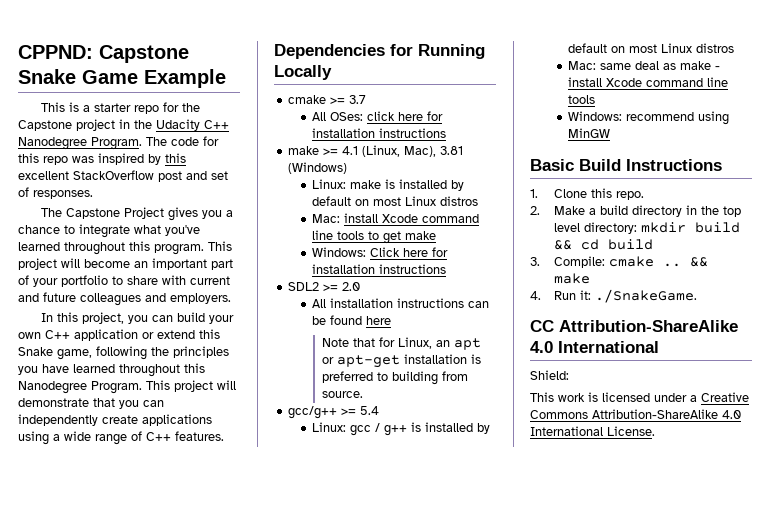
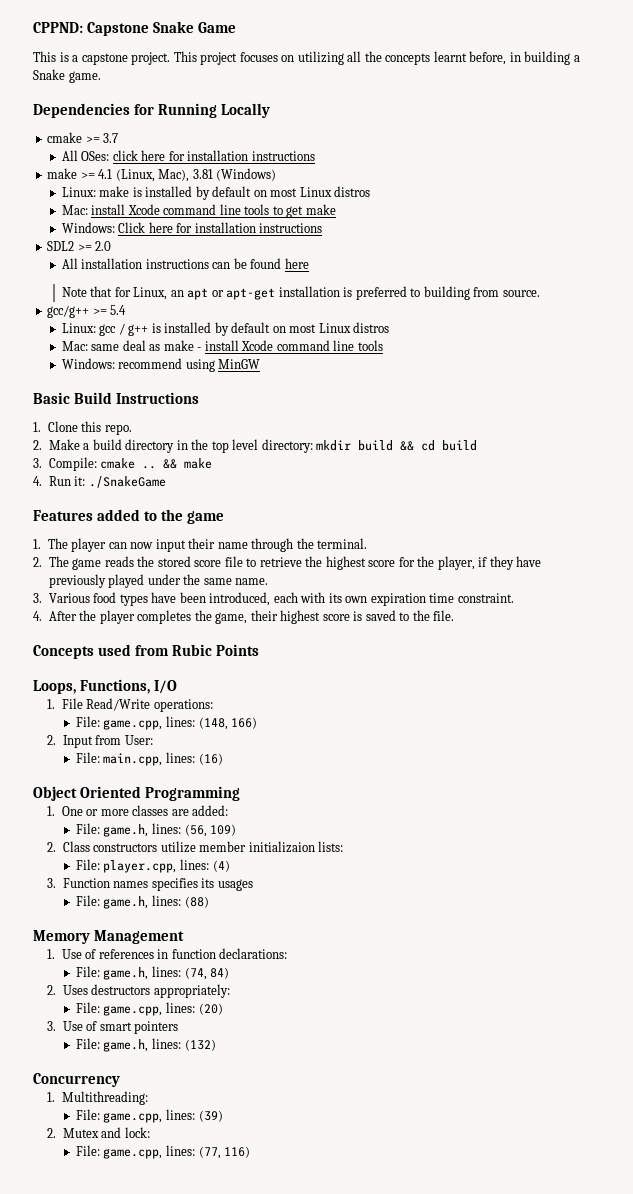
[144,69,226,88] Example -> (237, 27) none
[93,102,200,114] [18,119,229,131] [18,136,219,150] [18,153,186,165] [18,170,228,182] [18,187,93,199] [40,207,233,221] [18,224,200,238] [18,241,232,255] [18,258,233,270] [18,275,230,287] [18,292,231,306] [40,312,234,324] [18,329,220,341] [18,346,229,360] [18,363,205,377] [18,380,236,394] [18,398,164,409] [18,414,212,426] [18,431,224,445] starter repo for the Capstone project in the Udacity C++ Nanodegree Program. The code for this repo was inspired by this excellent StackOverflow post and set of responses. // The Capstone Project gives you a chance to integrate what you've learned throughout this program. This project will become an important part of your portfolio to share with current and future colleagues and employers. // In this project, you can build your own C++ application or extend this Snake game, following the principles you have learned throughout this Nanodegree Program. This project will demonstrate that you can independently create applications using a wide range of C++ features. -> [81,51,580,65] [33,69,101,83] capstone project. This project focuses on utilizing all the concepts learnt before, in building a Snake game.
[595,289,698,303] [530,320,738,332] [530,341,659,353] [530,370,569,380] [530,392,749,402] [530,409,741,419] [530,426,655,436] ./SnakeGame. // CC Attribution-ShareAlike 4.0 International // Shield: // This work is licensed under a Creative Commons Attribution-ShareAlike 4.0 International License. -> [88,476,166,488] [33,509,224,524] [33,538,368,552] [33,556,542,570] [48,574,269,588] [33,592,514,606] [33,610,455,624] [33,644,259,659] [33,679,177,694] [47,698,213,712] [75,716,258,730] [47,735,153,748] [75,752,223,766] [33,786,240,801] [47,805,229,816] [75,823,237,837] [47,841,344,853] [75,859,230,873] [47,878,253,891] [75,895,209,909] [33,930,184,944] [47,948,288,959] [75,966,230,980] [47,984,230,998] [75,1002,223,1016] [47,1021,179,1034] [75,1038,216,1052] [33,1073,120,1087] [47,1091,148,1105] [75,1109,223,1123] [47,1127,150,1138] [75,1145,251,1159] ./SnakeGame // Features added to the game // 1. The player can now input their name through the terminal. // 2. The game reads the stored score file to retrieve the highest score for the player, if they have previously played under the same name. // 3. Various food types have been introduced, each with its own expiration time constraint. // 4. After the player completes the game, their highest score is saved to the file. // Concepts used from Rubic Points // Loops, Functions, I/O // 1. File Read/Write operations: // File: game.cpp, lines: (148, 166) // 2. Input from User: // File: main.cpp, lines: (16) // Object Oriented Programming // 1. One or more classes are added: // File: game.h, lines: (56, 109) // 2. Class constructors utilize member initializaion lists: // File: player.cpp, lines: (4) // 3. Function names specifies its usages // File: game.h, lines: (88) // Memory Management // 1. Use of references in function declarations: // File: game.h, lines: (74, 84) // 2. Uses destructors appropriately: // File: game.cpp, lines: (20) // 3. Use of smart pointers // File: game.h, lines: (132) // Concurrency // 1. Multithreading: // File: game.cpp, lines: (39) // 2. Mutex and lock: // File: game.cpp, lines: (77, 116)

